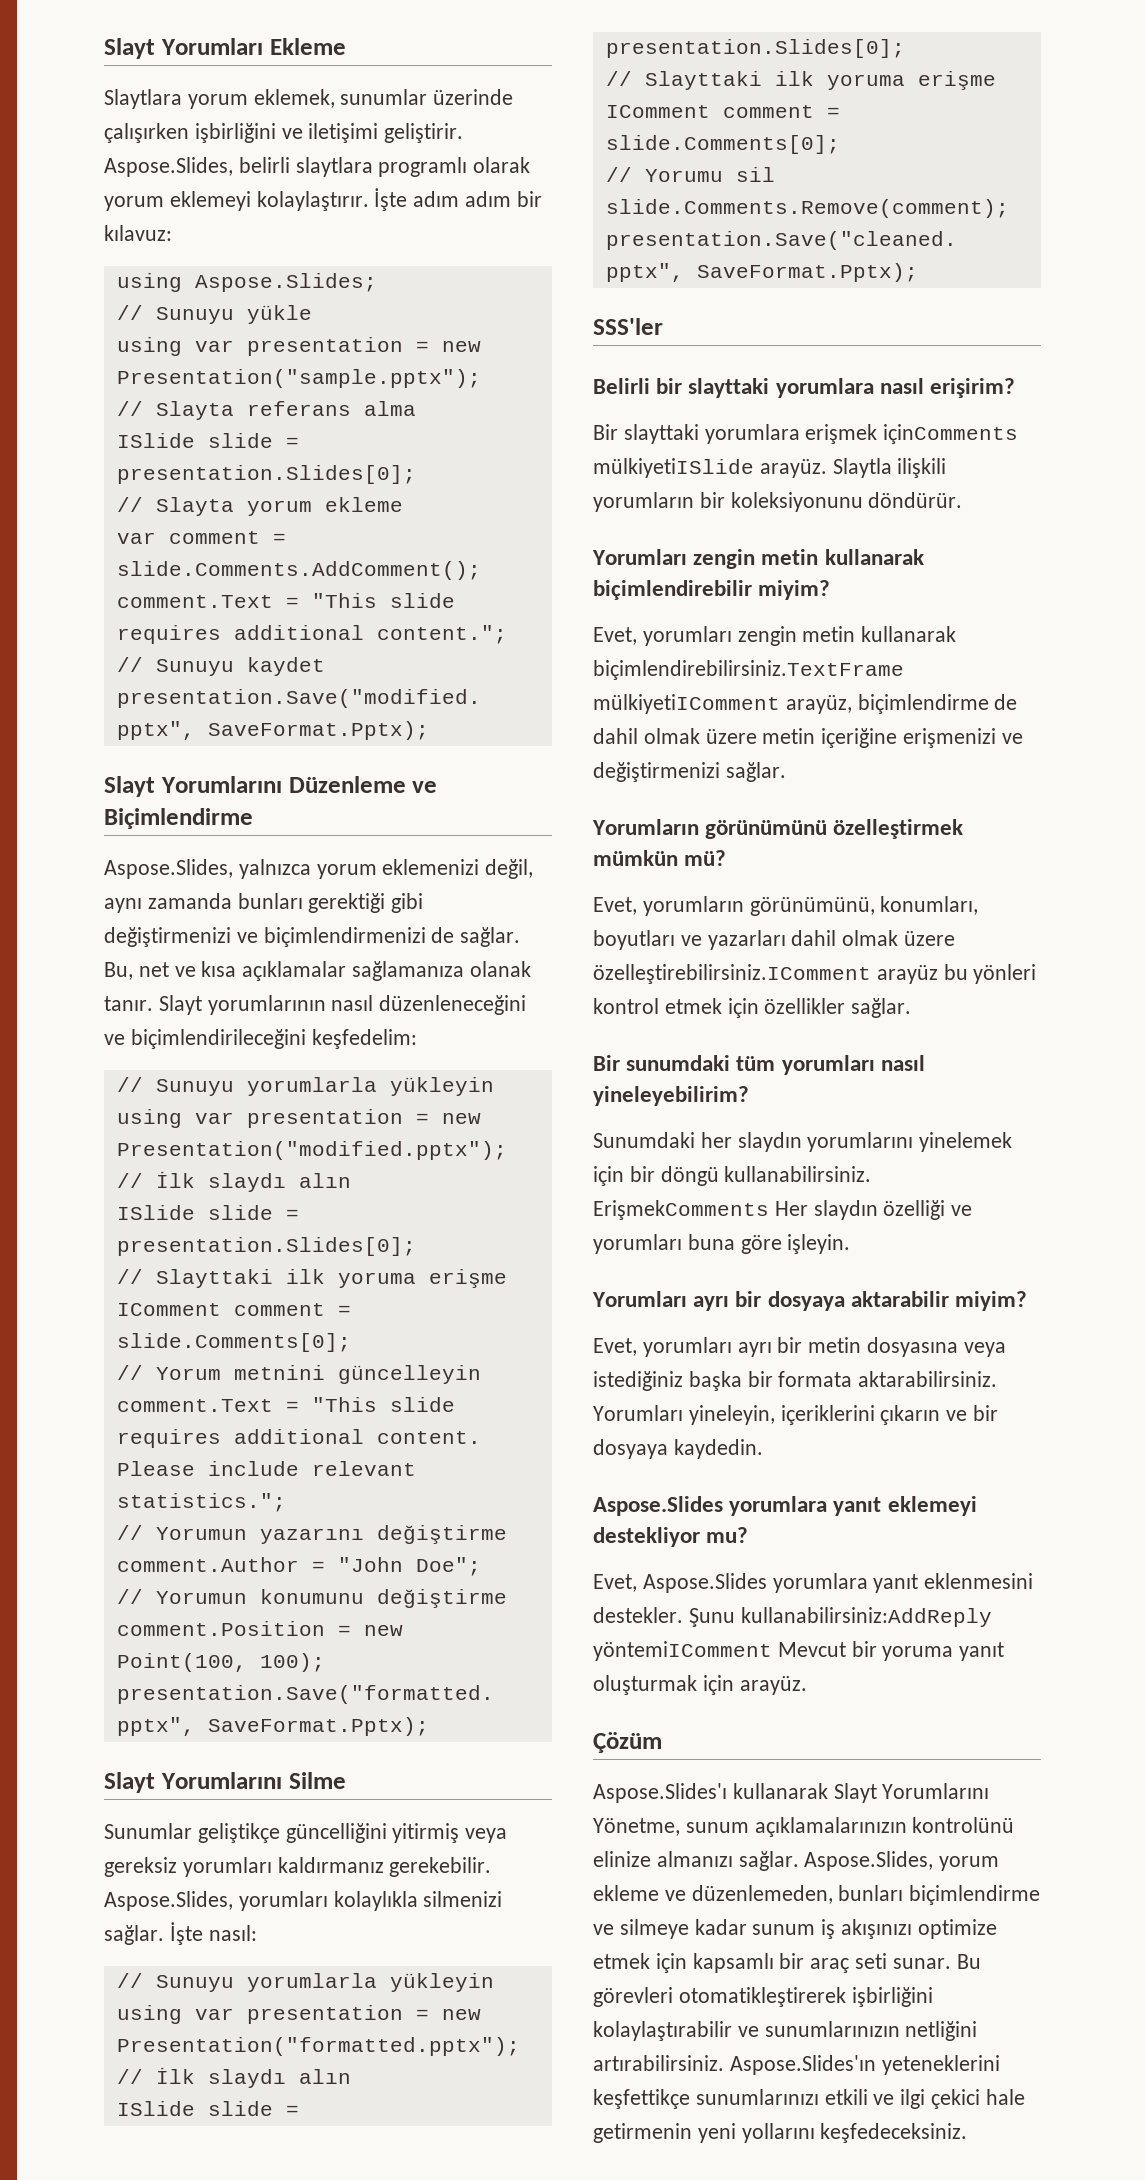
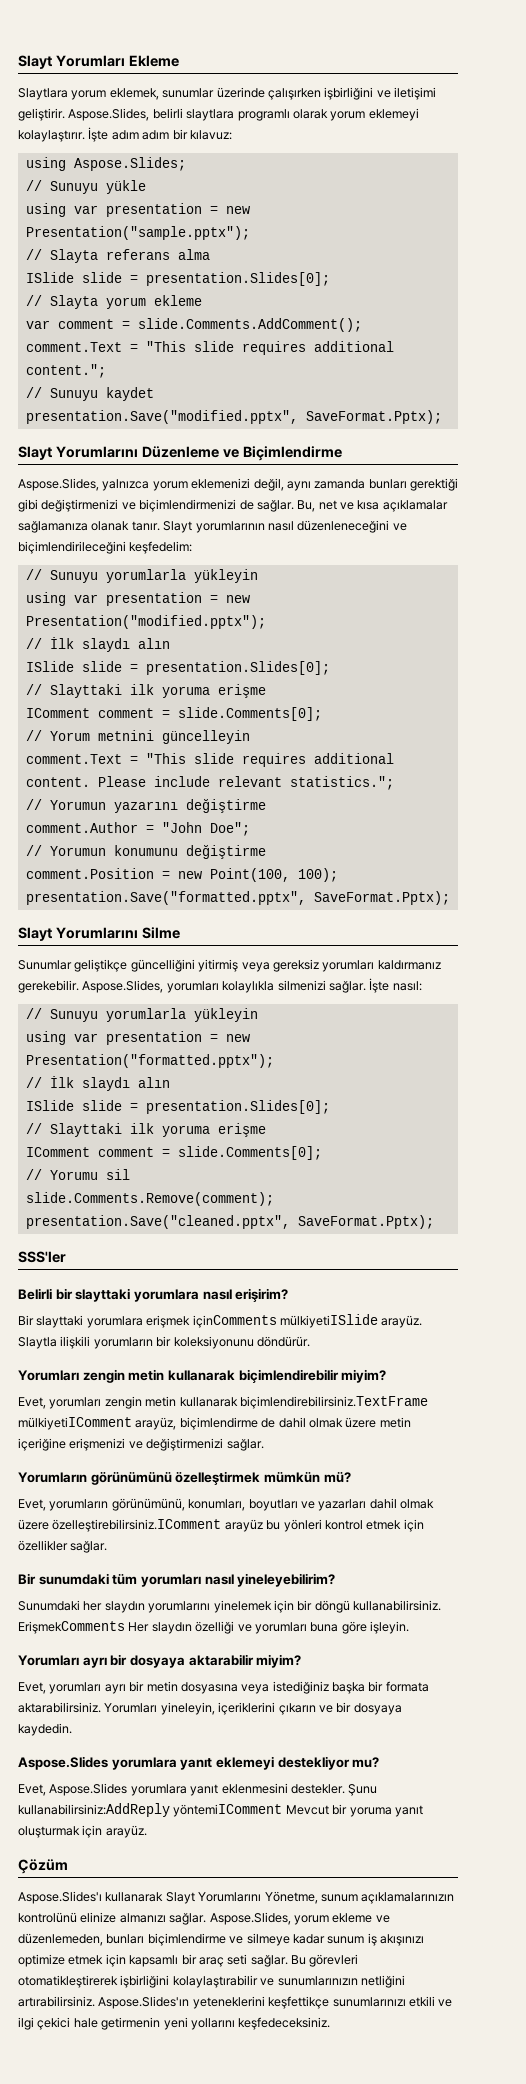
[892,1958,951,1969] sunar. -> [250,1955,288,1967] sağlar.

